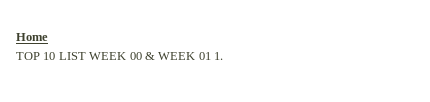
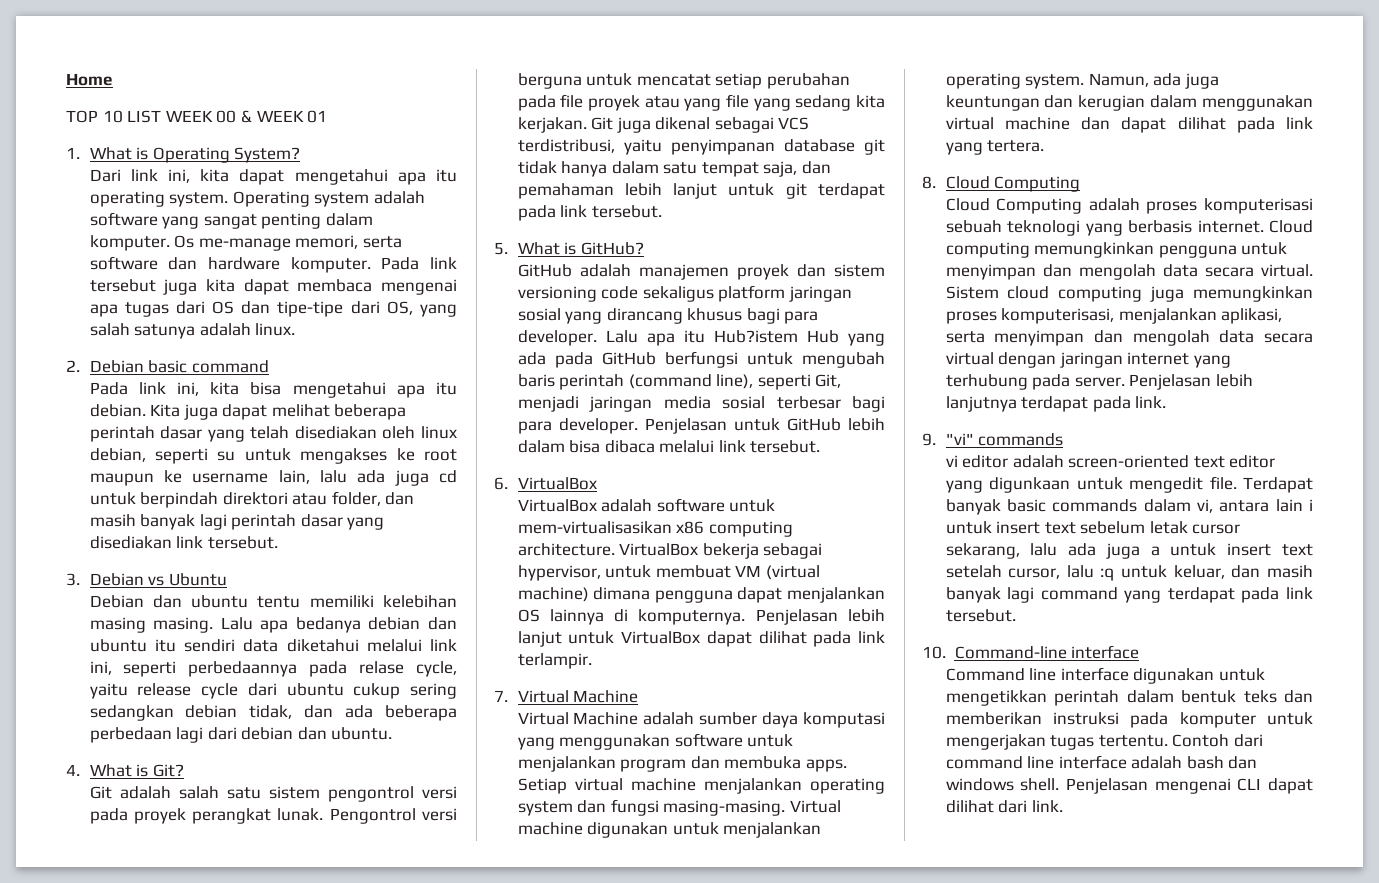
[214,52,223,60] 1. -> [66,147,301,163] [89,169,457,185] [89,191,425,207] [89,212,373,229] [89,235,402,251] [89,256,457,273] [89,279,457,295] [89,301,457,317] [89,323,296,339] [66,360,269,373] [89,382,457,398] [89,404,407,420] [89,426,457,442] [89,448,457,464] [89,470,457,486] [89,491,415,508] [89,514,385,530] [89,536,278,549] [66,573,227,586] [89,595,457,608] [89,617,457,633] [89,639,457,652] [89,661,457,677] [89,683,457,699] [89,705,457,721] [89,727,393,743] [66,764,184,777] [89,786,457,802] [89,808,457,824] [517,73,850,89] [517,94,885,111] [517,117,810,133] [517,139,885,155] [517,161,832,177] [517,183,885,199] [517,205,662,221] [494,242,644,255] [517,264,885,280] [517,285,852,302] [517,308,819,324] [517,330,885,346] [517,351,885,368] [517,374,842,390] [517,396,885,412] [517,418,885,434] [517,440,821,453] [494,477,597,490] [517,498,776,512] [517,521,793,537] [517,543,823,559] [517,565,820,581] [517,587,885,603] [517,609,885,625] [517,631,885,647] [517,653,592,669] [494,690,639,703] [517,712,885,728] [517,733,794,750] [517,756,847,772] [517,778,885,794] [517,799,841,816] [517,822,822,838] [945,73,1219,89] [945,95,1313,111] [945,117,1313,133] [945,140,1045,155] [922,176,1081,192] [945,198,1313,214] [945,220,1313,236] [945,242,1288,258] [945,264,1313,280] [945,286,1313,302] [945,308,1283,324] [945,330,1313,346] [945,352,1231,368] [945,374,1253,390] [945,396,1167,412] [922,433,1064,446] [945,455,1276,468] [945,476,1313,493] [945,499,1313,515] [945,521,1241,534] [945,543,1313,559] [945,565,1313,581] [945,587,1313,603] [945,609,1016,622] [922,645,1140,659] [945,667,1265,684] [945,690,1313,706] [945,712,1313,728] [945,734,1263,750] [945,755,1258,769] [945,778,1313,794] [945,800,1063,813] // 1. What is Operating System? // Dari link ini, kita dapat mengetahui apa itu operating system. Operating system adalah software yang sangat penting dalam komputer. Os me-manage memori, serta software dan hardware komputer. Pada link tersebut juga kita dapat membaca mengenai apa tugas dari OS dan tipe-tipe dari OS, yang salah satunya adalah linux. // 2. Debian basic command // Pada link ini, kita bisa mengetahui apa itu debian. Kita juga dapat melihat beberapa perintah dasar yang telah disediakan oleh linux debian, seperti su untuk mengakses ke root maupun ke username lain, lalu ada juga cd untuk berpindah direktori atau folder, dan masih banyak lagi perintah dasar yang disediakan link tersebut. // 3. Debian vs Ubuntu // Debian dan ubuntu tentu memiliki kelebihan masing masing. Lalu apa bedanya debian dan ubuntu itu sendiri data diketahui melalui link ini, seperti perbedaannya pada relase cycle, yaitu release cycle dari ubuntu cukup sering sedangkan debian tidak, dan ada beberapa perbedaan lagi dari debian dan ubuntu. // 4. What is Git? // Git adalah salah satu sistem pengontrol versi pada proyek perangkat lunak. Pengontrol versi berguna untuk mencatat setiap perubahan pada file proyek atau yang file yang sedang kita kerjakan. Git juga dikenal sebagai VCS terdistribusi, yaitu penyimpanan database git tidak hanya dalam satu tempat saja, dan pemahaman lebih lanjut untuk git terdapat pada link tersebut. // 5. What is GitHub? // GitHub adalah manajemen proyek dan sistem versioning code sekaligus platform jaringan sosial yang dirancang khusus bagi para developer. Lalu apa itu Hub?istem Hub yang ada pada GitHub berfungsi untuk mengubah baris perintah (command line), seperti Git, menjadi jaringan media sosial terbesar bagi para developer. Penjelasan untuk GitHub lebih dalam bisa dibaca melalui link tersebut. // 6. VirtualBox // VirtualBox adalah software untuk mem-virtualisasikan x86 computing architecture. VirtualBox bekerja sebagai hypervisor, untuk membuat VM (virtual machine) dimana pengguna dapat menjalankan OS lainnya di komputernya. Penjelasan lebih lanjut untuk VirtualBox dapat dilihat pada link terlampir. // 7. Virtual Machine // Virtual Machine adalah sumber daya komputasi yang menggunakan software untuk menjalankan program dan membuka apps. Setiap virtual machine menjalankan operating system dan fungsi masing-masing. Virtual machine digunakan untuk menjalankan operating system. Namun, ada juga keuntungan dan kerugian dalam menggunakan virtual machine dan dapat dilihat pada link yang tertera. // 8. Cloud Computing // Cloud Computing adalah proses komputerisasi sebuah teknologi yang berbasis internet. Cloud computing memungkinkan pengguna untuk menyimpan dan mengolah data secara virtual. Sistem cloud computing juga memungkinkan proses komputerisasi, menjalankan aplikasi, serta menyimpan dan mengolah data secara virtual dengan jaringan internet yang terhubung pada server. Penjelasan lebih lanjutnya terdapat pada link. // 9. "vi" commands // vi editor adalah screen-oriented text editor yang digunkaan untuk mengedit file. Terdapat banyak basic commands dalam vi, antara lain i untuk insert text sebelum letak cursor sekarang, lalu ada juga a untuk insert text setelah cursor, lalu :q untuk keluar, dan masih banyak lagi command yang terdapat pada link tersebut. // 10. Command-line interface // Command line interface digunakan untuk mengetikkan perintah dalam bentuk teks dan memberikan instruksi pada komputer untuk mengerjakan tugas tertentu. Contoh dari command line interface adalah bash dan windows shell. Penjelasan mengenai CLI dapat dilihat dari link.

